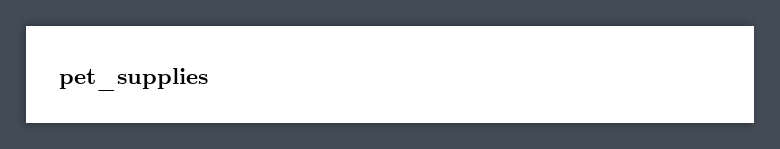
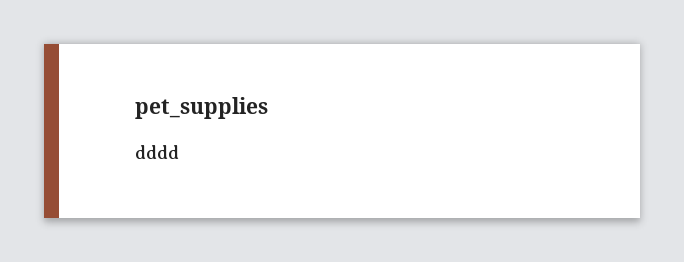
(208, 79) none -> [135,145,179,159] // dddd

